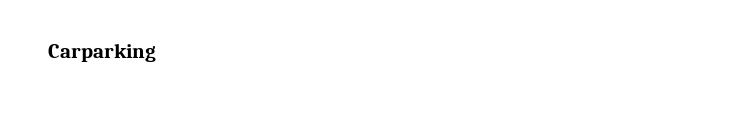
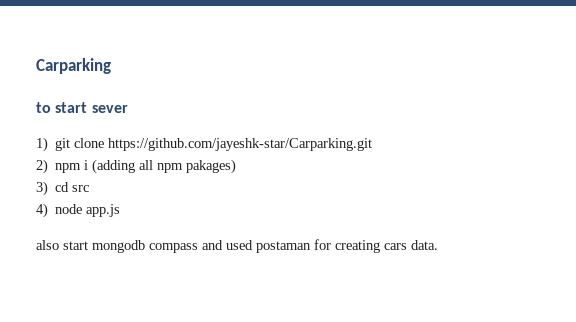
(156, 52) none -> [36,102,128,113] [36,137,373,152] [36,159,237,174] [36,181,90,196] [36,203,121,218] [36,239,438,253] // to start sever // 1) git clone https://github.com/jayeshk-star/Carparking.git // 2) npm i (adding all npm pakages) // 3) cd src // 4) node app.js // also start mongodb compass and used postaman for creating cars data.

